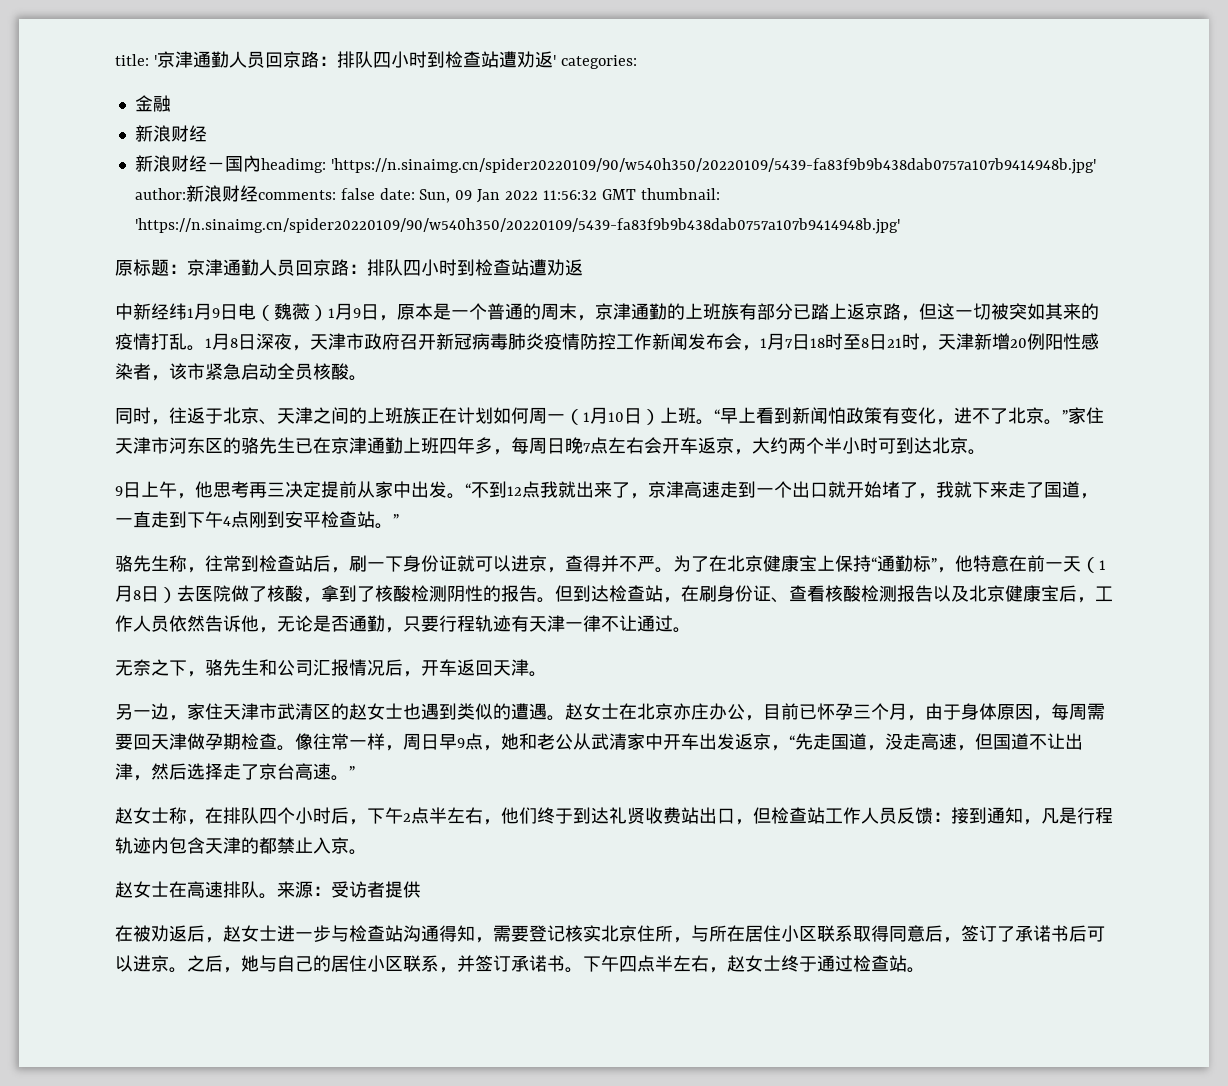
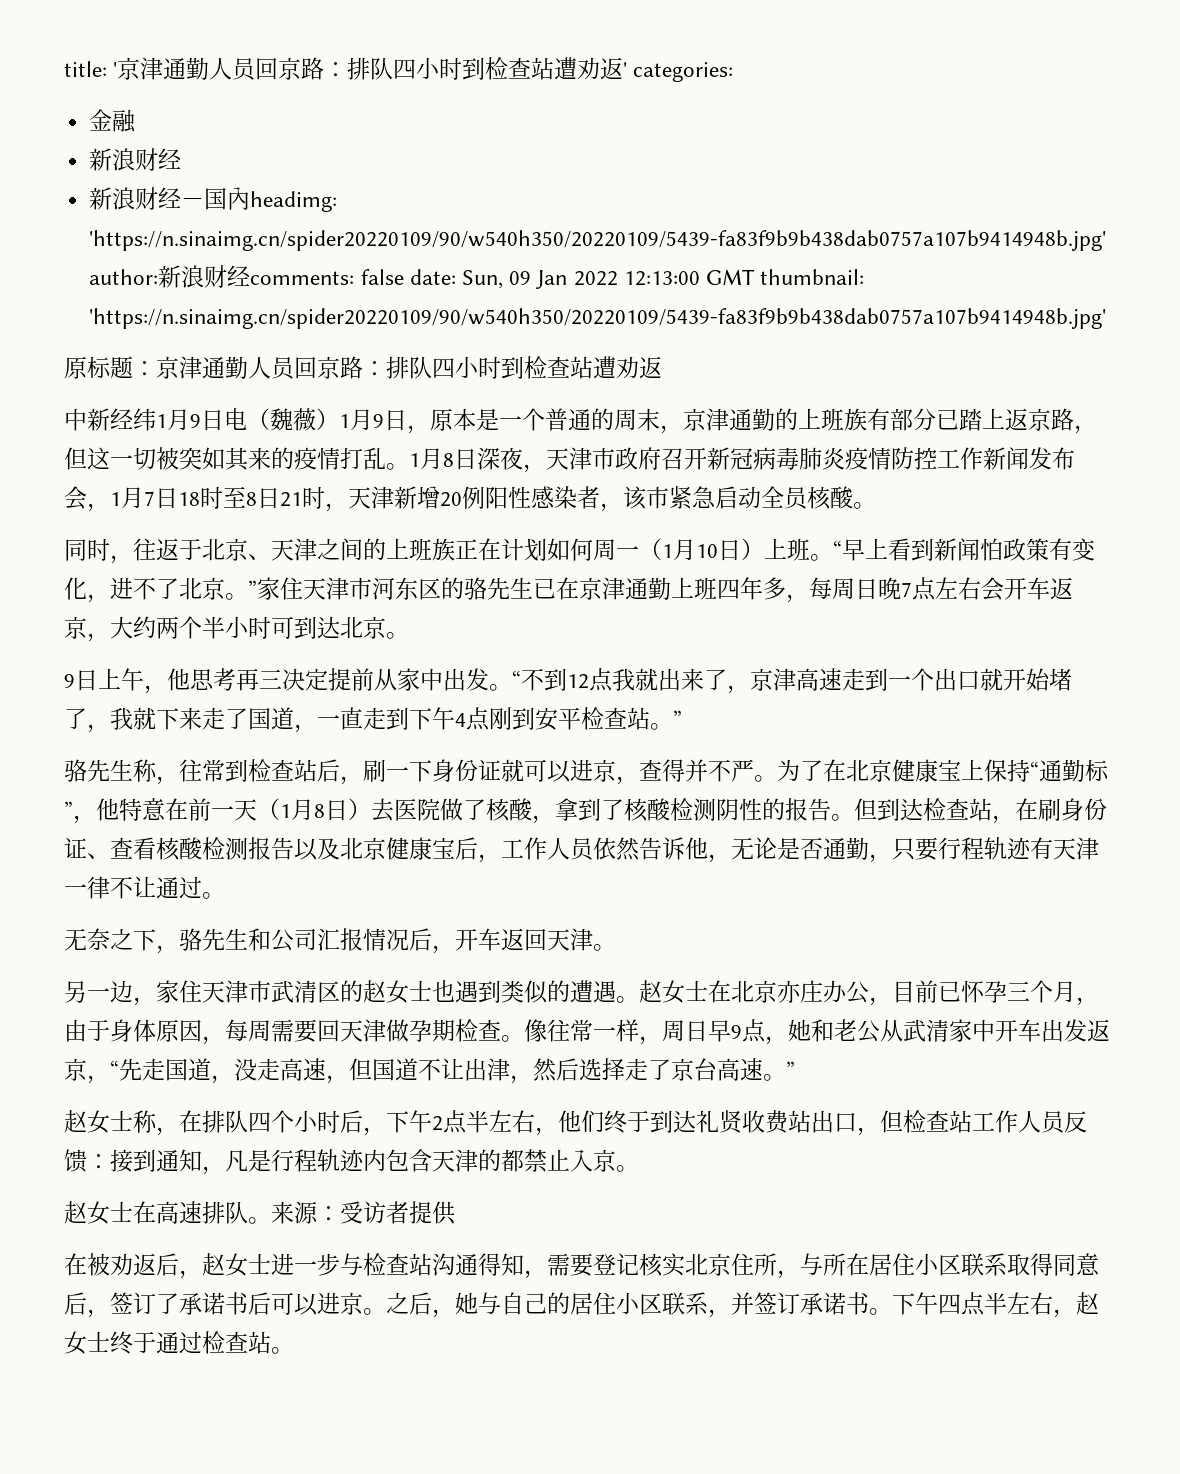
[542,190,597,200] 11:56:32 -> [623,271,700,286] 12:13:00

